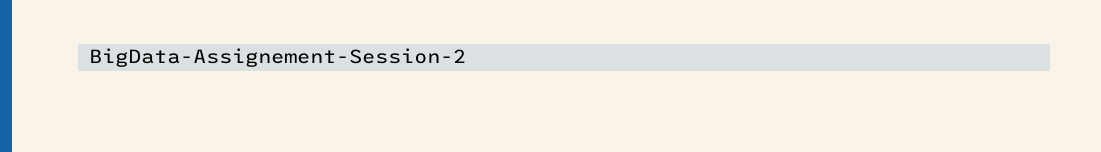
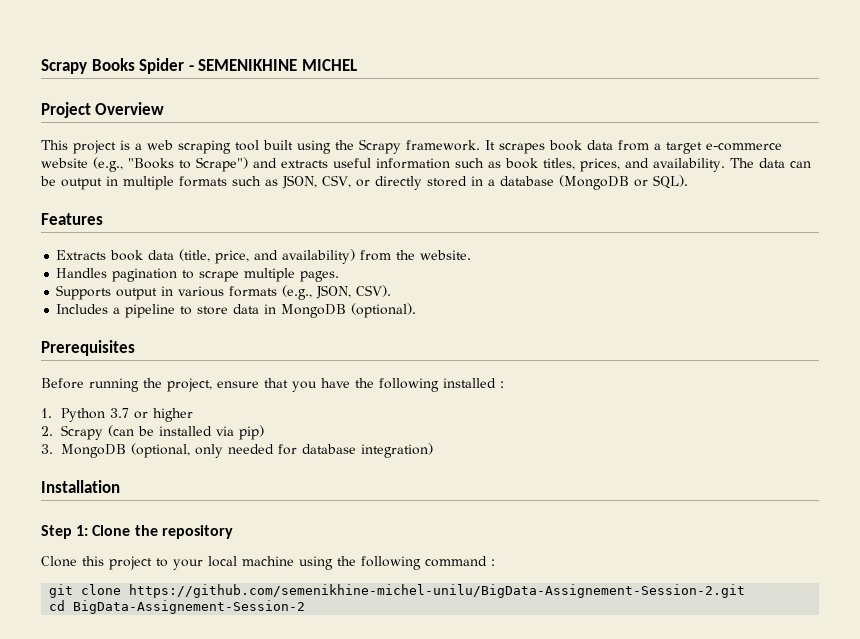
(88, 57) none -> [41,58,357,74] [41,102,165,118] [41,139,782,154] [41,157,811,172] [40,175,688,190] [41,213,103,225] [56,249,472,264] [56,268,340,282] [56,285,392,300] [56,303,417,318] [41,340,135,356] [41,378,504,392] [41,408,194,422] [41,425,265,440] [41,443,434,458] [41,480,120,493] [41,525,233,539] [41,556,495,570] [49,584,746,598] [49,600,66,611] Scrapy Books Spider - SEMENIKHINE MICHEL // Project Overview // This project is a web scraping tool built using the Scrapy framework. It scrapes book data from a target e-commerce website (e.g., "Books to Scrape") and extracts useful information such as book titles, prices, and availability. The data can be output in multiple formats such as JSON, CSV, or directly stored in a database (MongoDB or SQL). // Features // Extracts book data (title, price, and availability) from the website. // Handles pagination to scrape multiple pages. // Supports output in various formats (e.g., JSON, CSV). // Includes a pipeline to store data in MongoDB (optional). // Prerequisites // Before running the project, ensure that you have the following installed : // 1. Python 3.7 or higher // 2. Scrapy (can be installed via pip) // 3. MongoDB (optional, only needed for database integration) // Installation // Step 1: Clone the repository // Clone this project to your local machine using the following command : // git clone https://github.com/semenikhine-michel-unilu/BigData-Assignement-Session-2.git // cd

